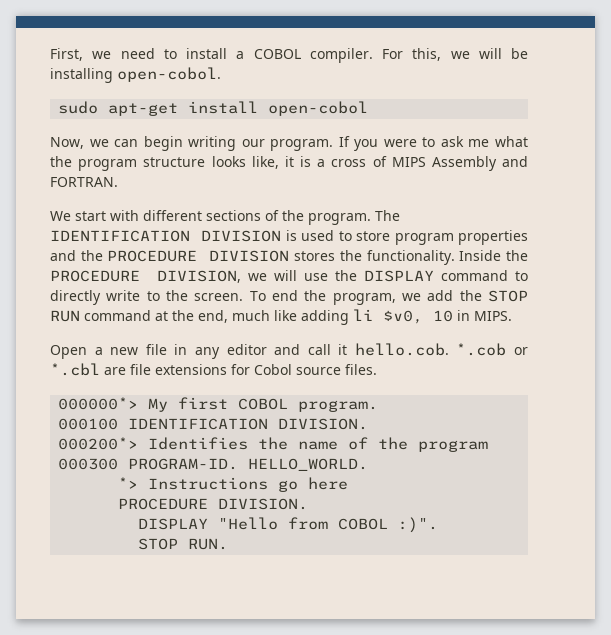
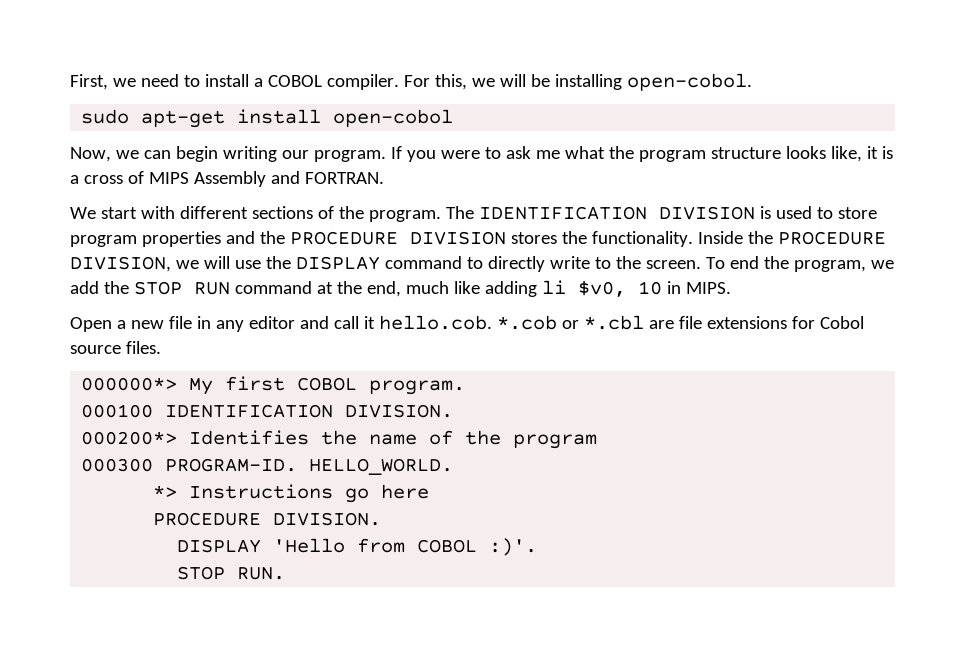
[218,517,279,530] "Hello -> [273,538,346,553] 'Hello
[398,517,439,533] :)". -> [489,538,538,556] :)'.

